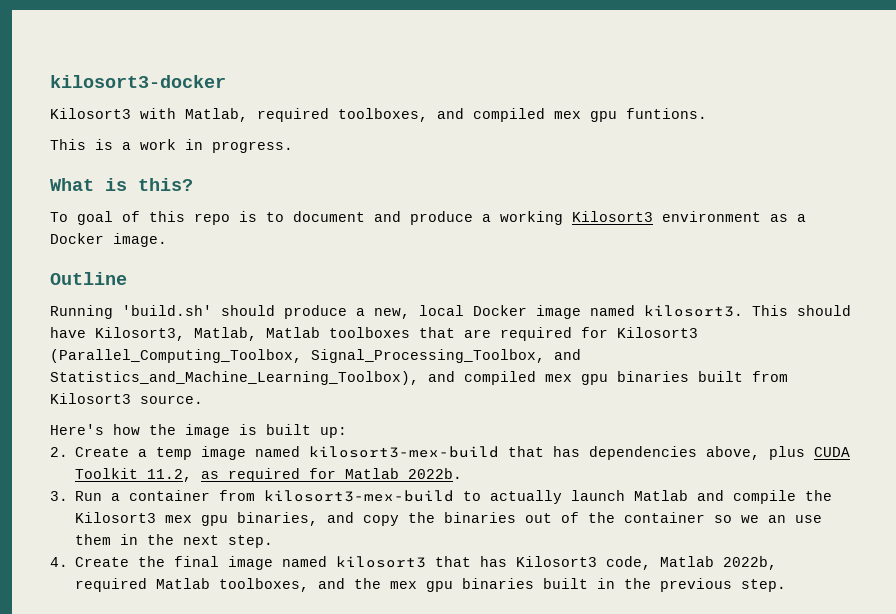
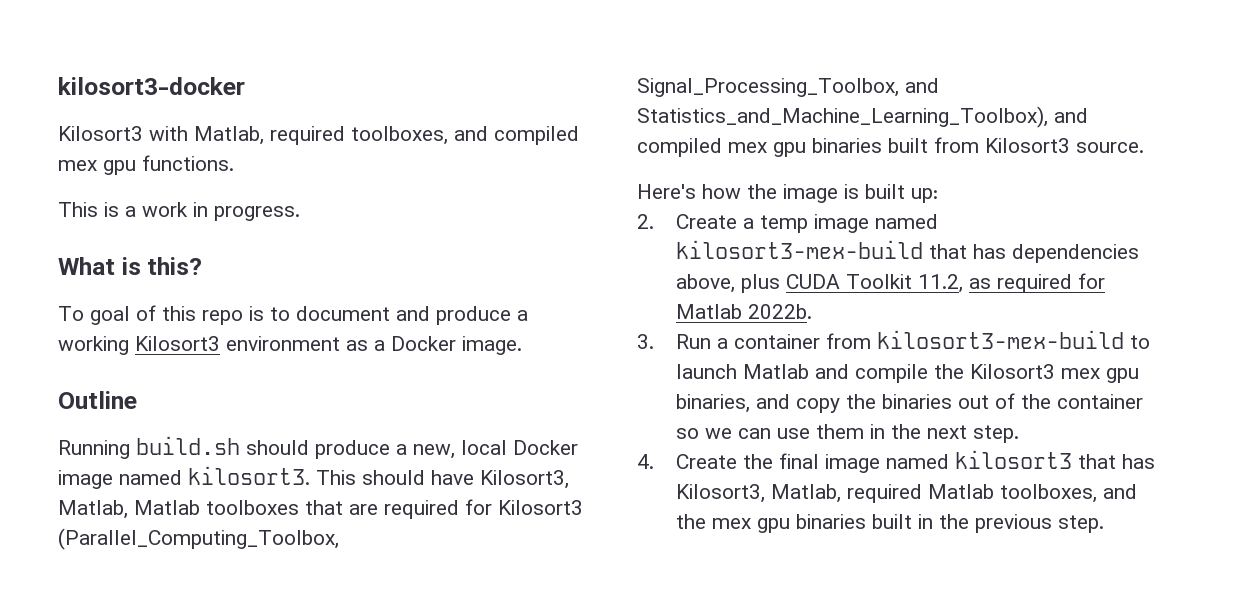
[626,108,707,119] funtions. -> [142,155,234,171] functions.
[122,305,212,316] 'build.sh' -> [136,436,240,455] build.sh
[490,490,563,504] actually -> (1150, 342) none
[768,515,787,523] an -> [737,428,771,439] can
[516,556,778,570] Kilosort3 code, Matlab 2022b, -> [675,484,841,503] Kilosort3, Matlab,

